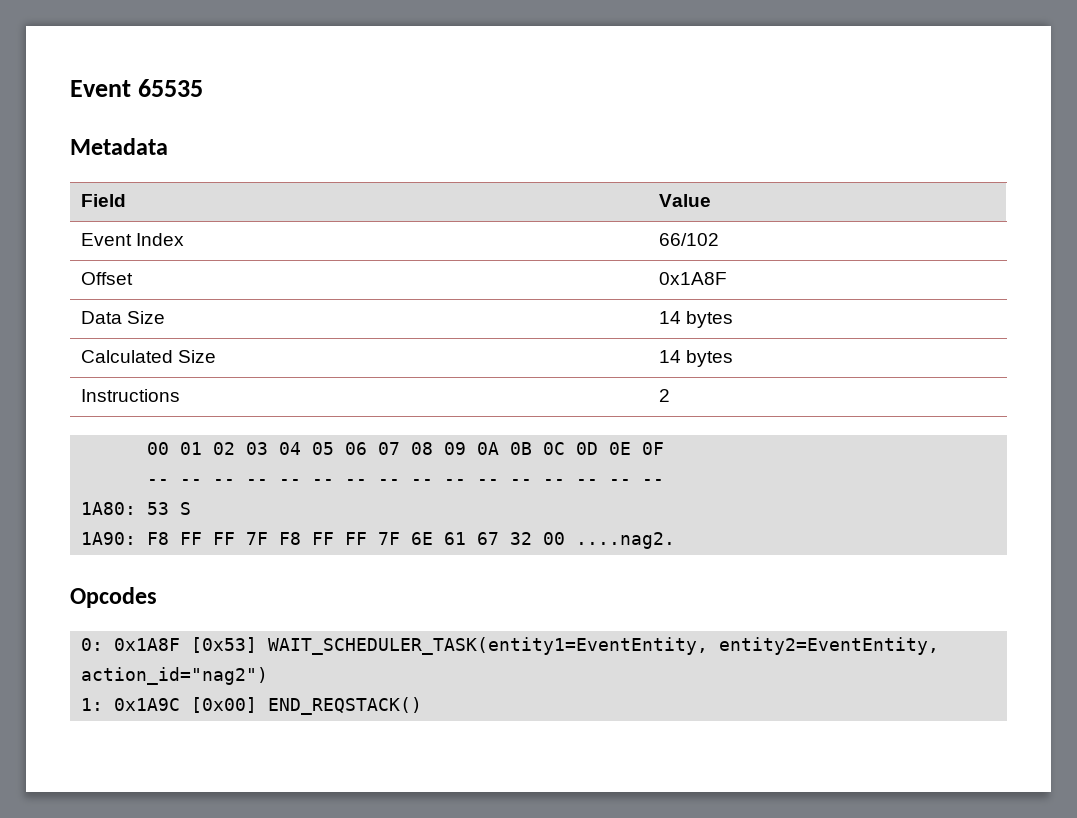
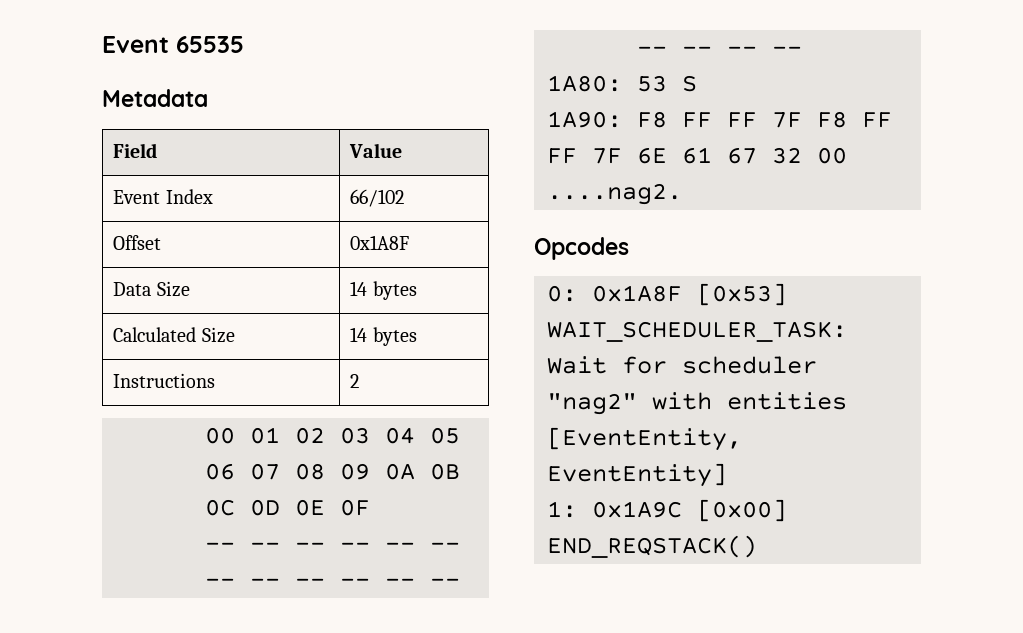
[268,637,940,655] [81,667,269,685] WAIT_SCHEDULER_TASK(entity1=EventEntity, entity2=EventEntity, action_id="nag2") -> [547,321,848,342] [547,356,818,374] [547,392,848,415] [547,427,743,451] [547,463,728,487] WAIT_SCHEDULER_TASK: Wait for scheduler "nag2" with entities [EventEntity, EventEntity]

